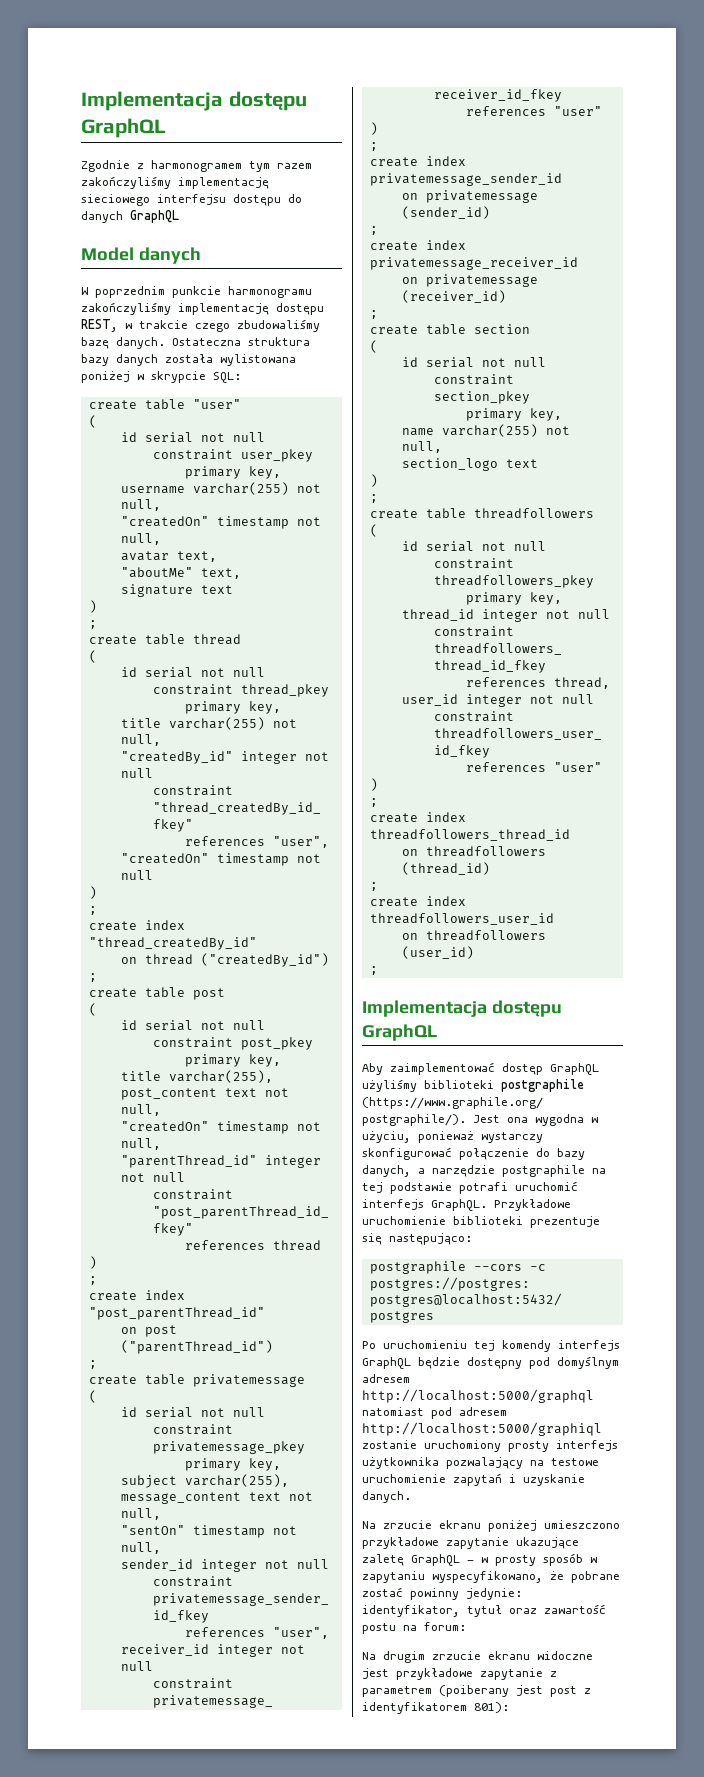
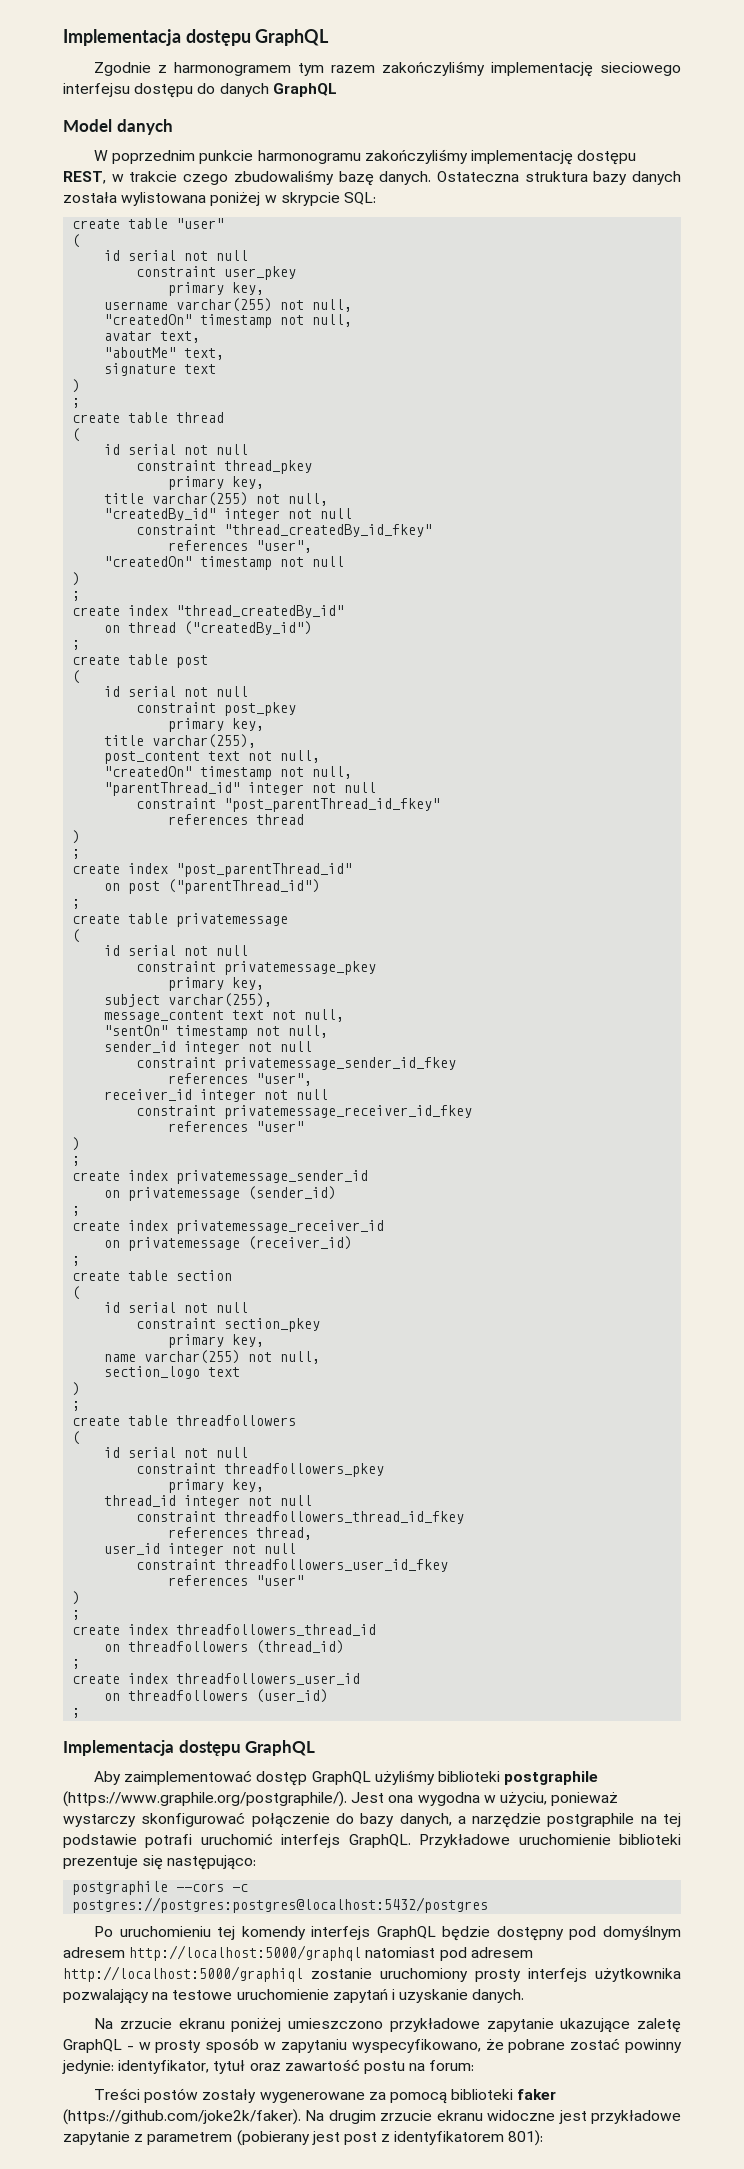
(466, 1626) none -> [94,2088,557,2104] [63,2109,301,2125] Treści postów zostały wygenerowane za pomocą biblioteki faker (https://github.com/joke2k/faker).
[439,1685,509,1697] (poiberany -> [236,2130,310,2146] (pobierany

